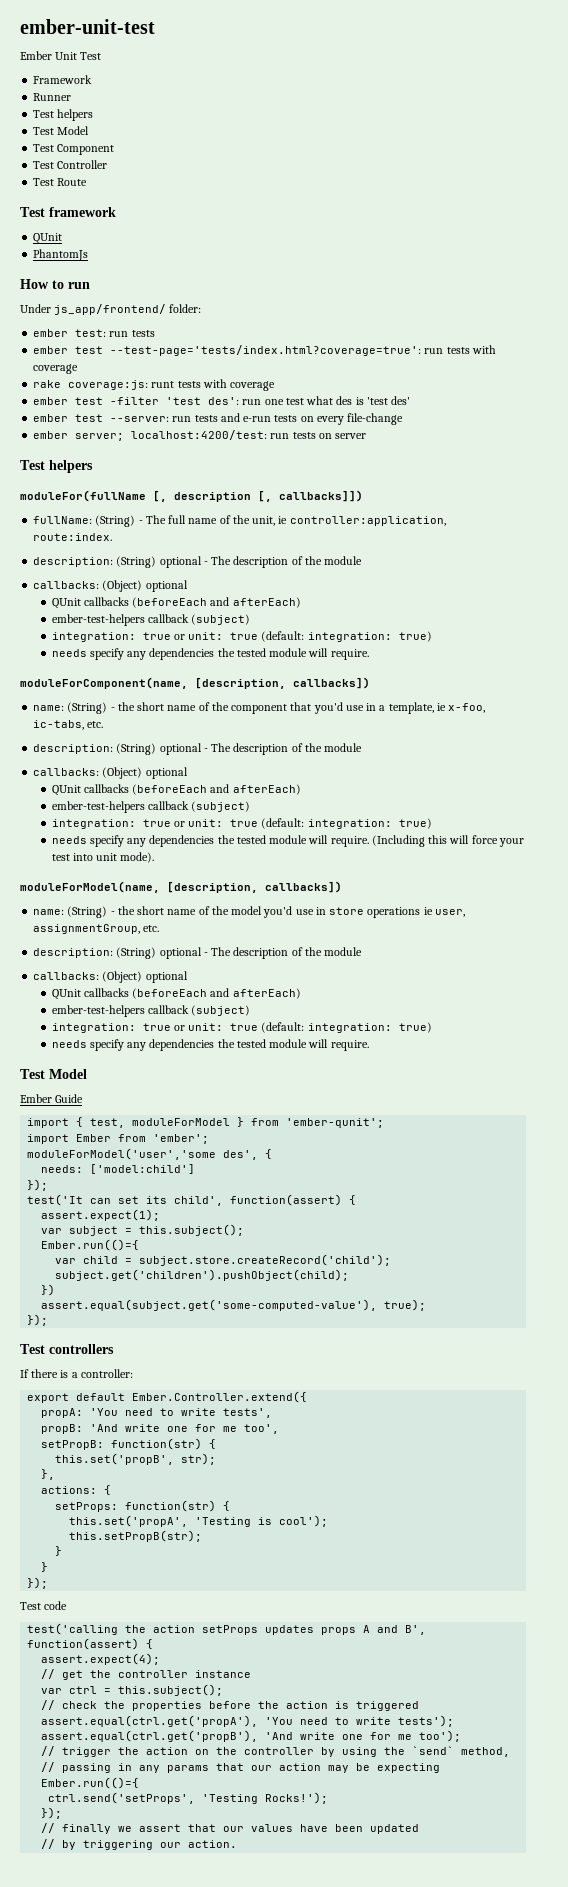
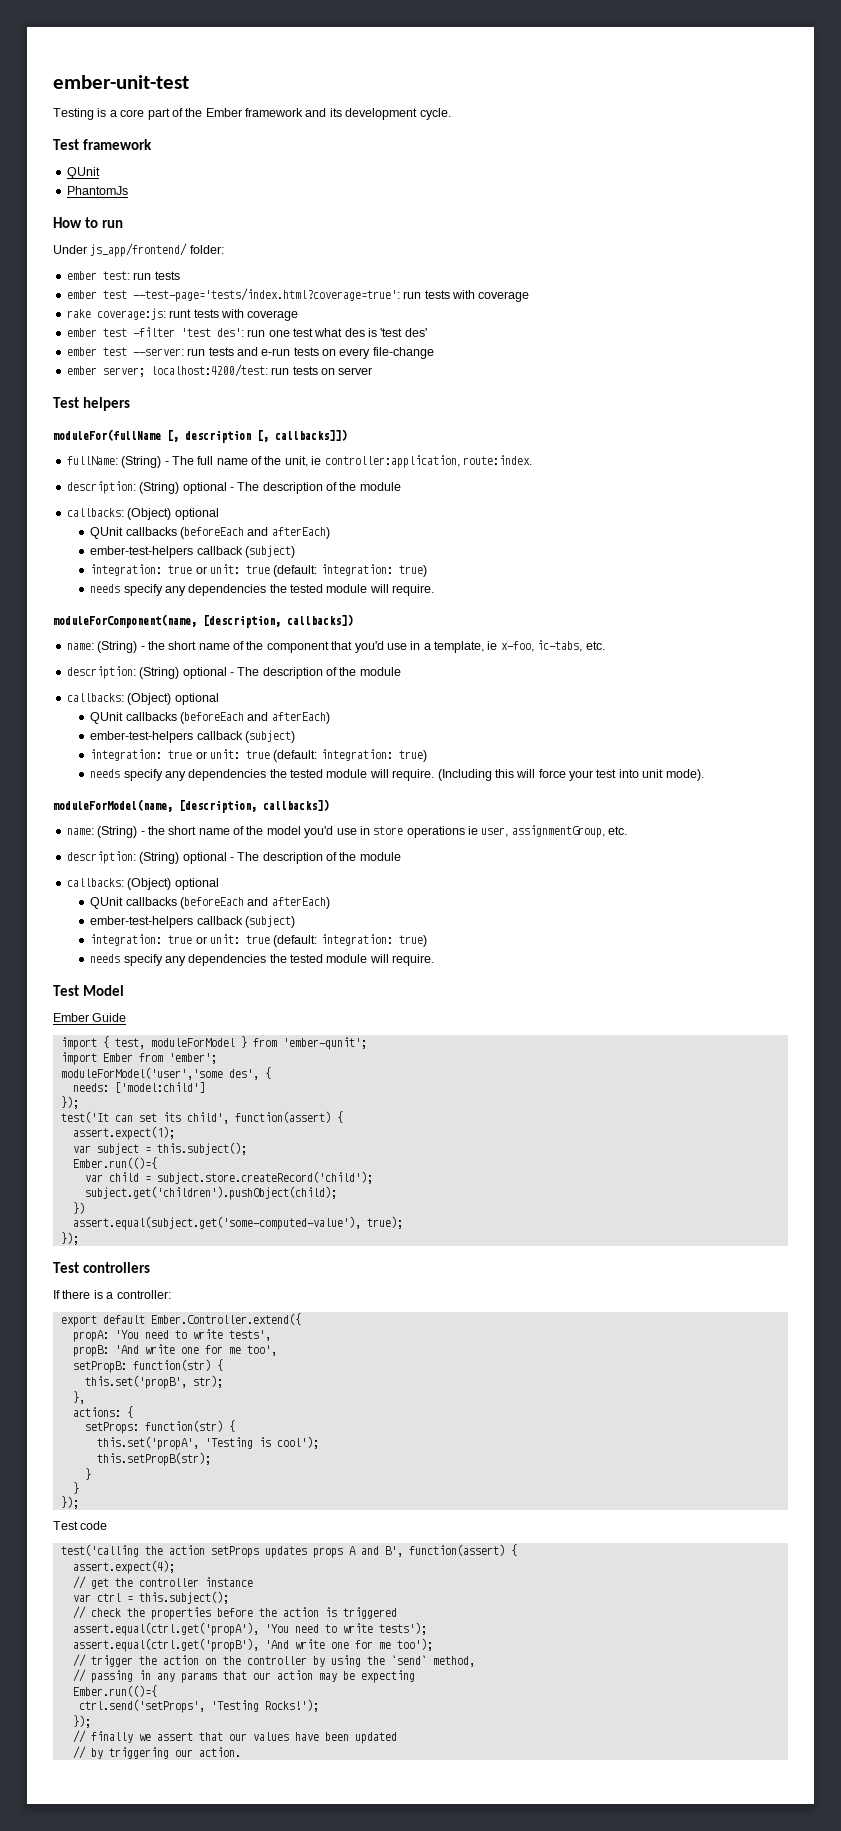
[20,51,102,60] [33,75,93,84] [33,93,72,101] [33,109,94,121] [33,126,90,135] [33,144,115,155] [33,160,108,169] [33,178,88,186] Ember Unit Test // Framework // Runner // Test helpers // Test Model // Test Component // Test Controller // Test Route -> [53,108,451,120] Testing is a core part of the Ember framework and its development cycle.

